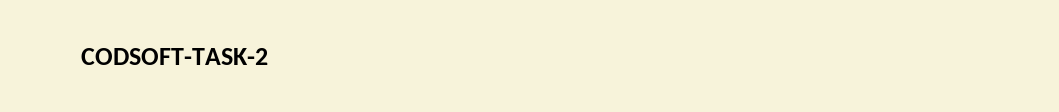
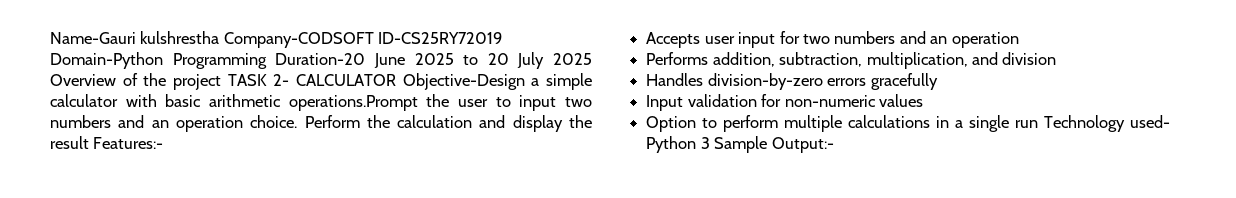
[81,48,268,65] CODSOFT-TASK-2 -> [50,31,503,48] [50,52,592,69] [50,73,592,90] [50,94,592,111] [50,115,593,132] [50,136,164,149] [646,31,1019,48] [646,52,1057,69] [646,73,938,90] [646,94,923,111] [646,115,1170,132] [646,136,834,153] Name-Gauri kulshrestha Company-CODSOFT ID-CS25RY72019 Domain-Python Programming Duration-20 June 2025 to 20 July 2025 Overview of the project TASK 2- CALCULATOR Objective-Design a simple calculator with basic arithmetic operations.Prompt the user to input two numbers and an operation choice. Perform the calculation and display the result Features:- // Accepts user input for two numbers and an operation // Performs addition, subtraction, multiplication, and division // Handles division-by-zero errors gracefully // Input validation for non-numeric values // Option to perform multiple calculations in a single run Technology used- Python 3 Sample Output:-

